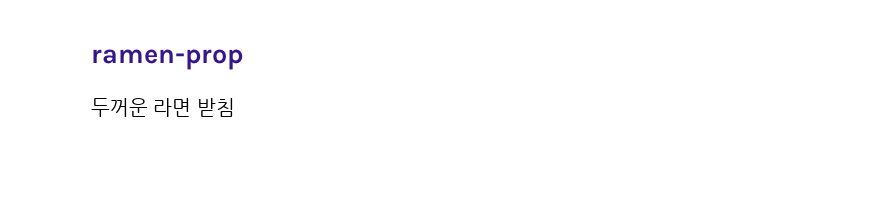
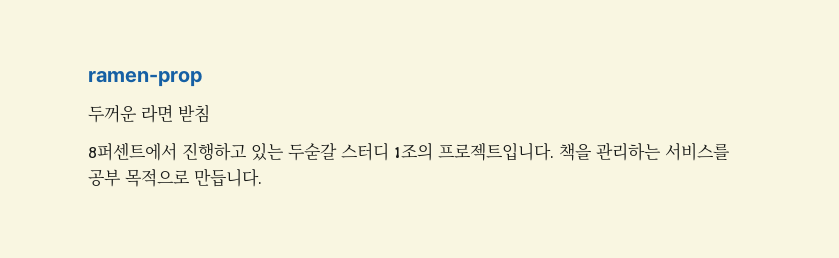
(235, 107) none -> [88,142,730,161] [88,168,262,187] // 8퍼센트에서 진행하고 있는 두숟갈 스터디 1조의 프로젝트입니다. 책을 관리하는 서비스를 공부 목적으로 만듭니다.

